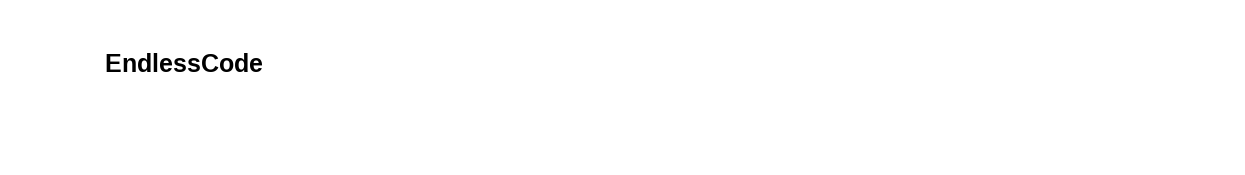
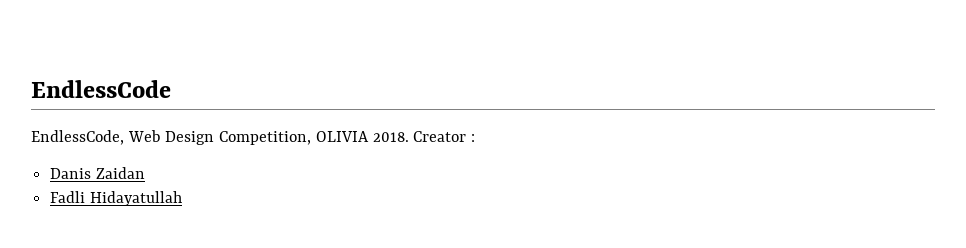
(263, 62) none -> [31,130,476,145] [50,167,145,179] [50,191,182,206] // EndlessCode, Web Design Competition, OLIVIA 2018. Creator : // Danis Zaidan // Fadli Hidayatullah

